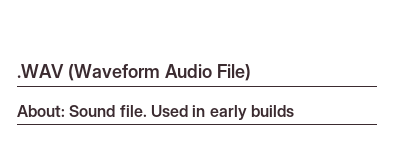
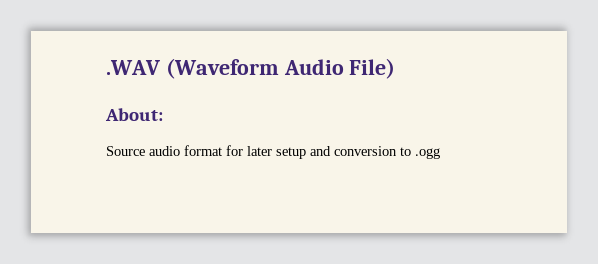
[69,105,294,120] Sound file. Used in early builds -> [106,145,440,159] // Source audio format for later setup and conversion to .ogg

